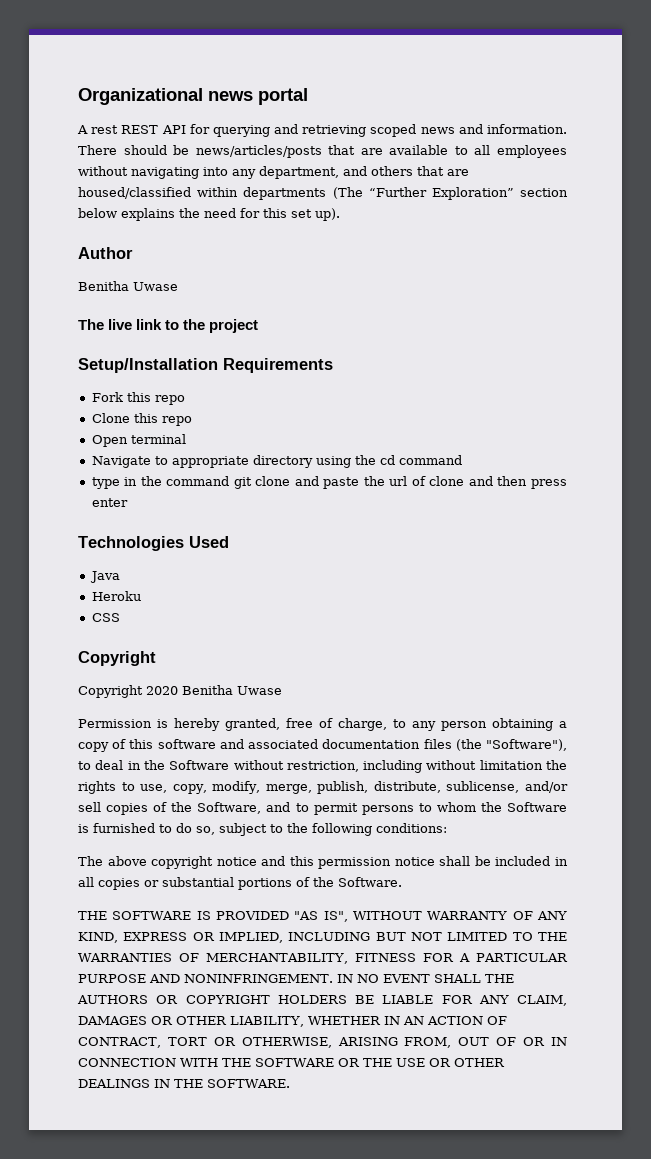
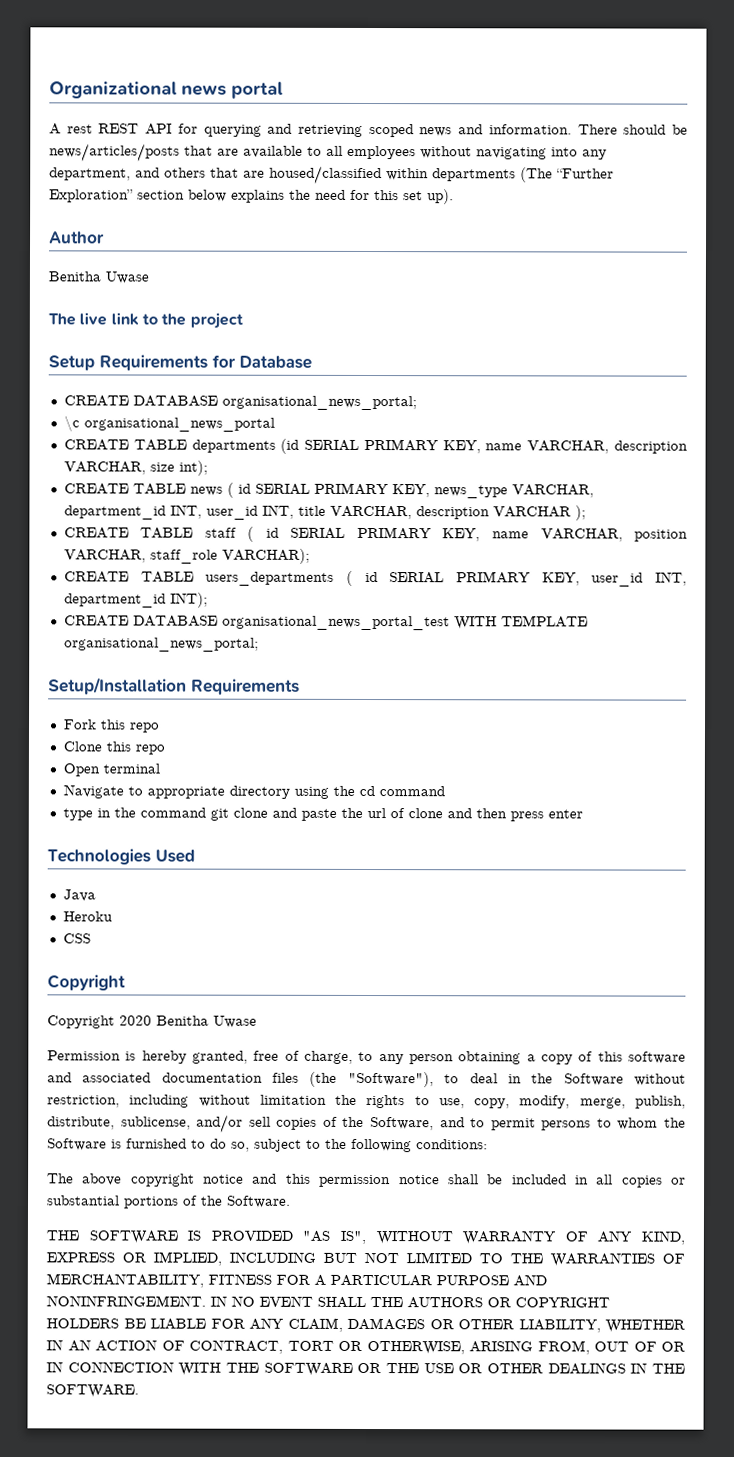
(259, 326) none -> [48,354,312,371] [63,395,417,411] [63,415,275,432] [63,438,688,454] [63,460,208,476] [63,482,594,499] [63,504,586,521] [63,526,688,542] [63,548,310,564] [63,570,687,587] [63,592,208,608] [63,615,588,631] [63,637,259,652] // Setup Requirements for Database // CREATE DATABASE organisational_news_portal; // \c organisational_news_portal // CREATE TABLE departments (id SERIAL PRIMARY KEY, name VARCHAR, description VARCHAR, size int); // CREATE TABLE news ( id SERIAL PRIMARY KEY, news_type VARCHAR, department_id INT, user_id INT, title VARCHAR, description VARCHAR ); // CREATE TABLE staff ( id SERIAL PRIMARY KEY, name VARCHAR, position VARCHAR, staff_role VARCHAR); // CREATE TABLE users_departments ( id SERIAL PRIMARY KEY, user_id INT, department_id INT); // CREATE DATABASE organisational_news_portal_test WITH TEMPLATE organisational_news_portal;

